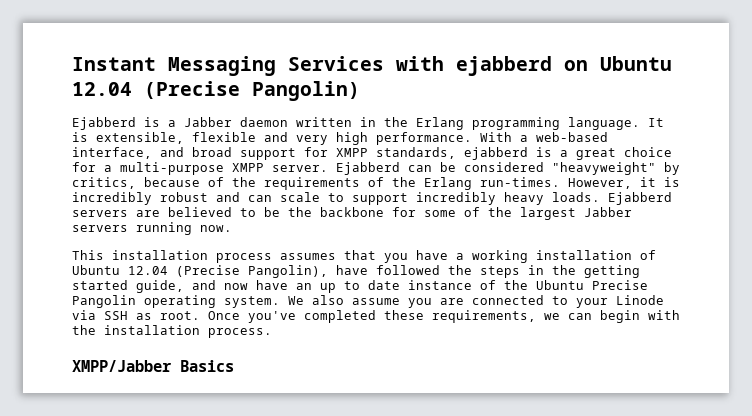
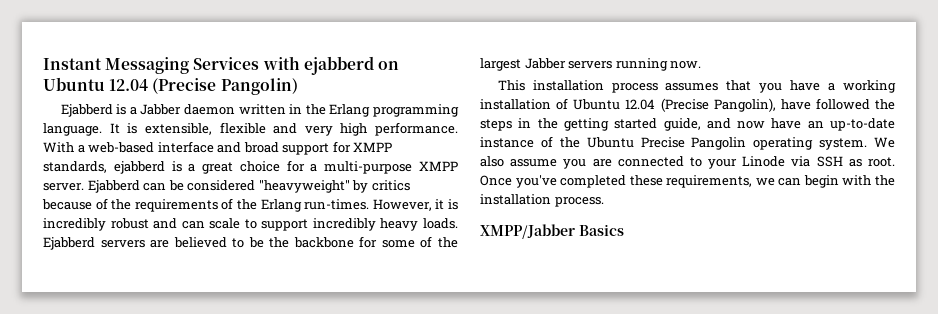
[72,147,152,159] interface, -> [157,141,214,153] interface
[72,177,136,189] critics, -> [371,180,410,191] critics
[320,280,400,293] up to date -> [830,118,895,131] up-to-date

